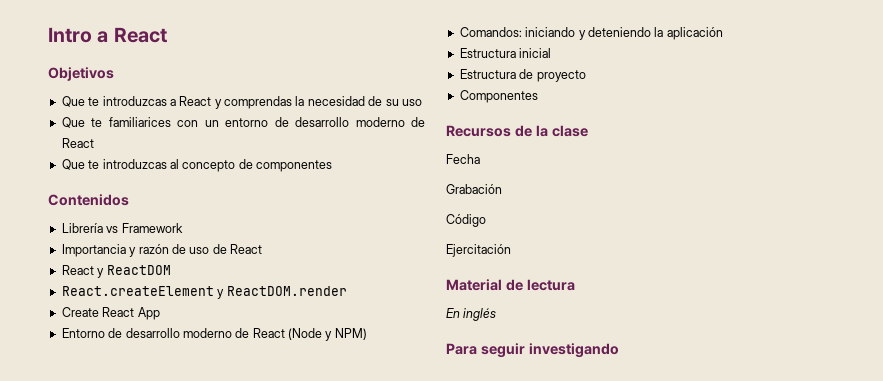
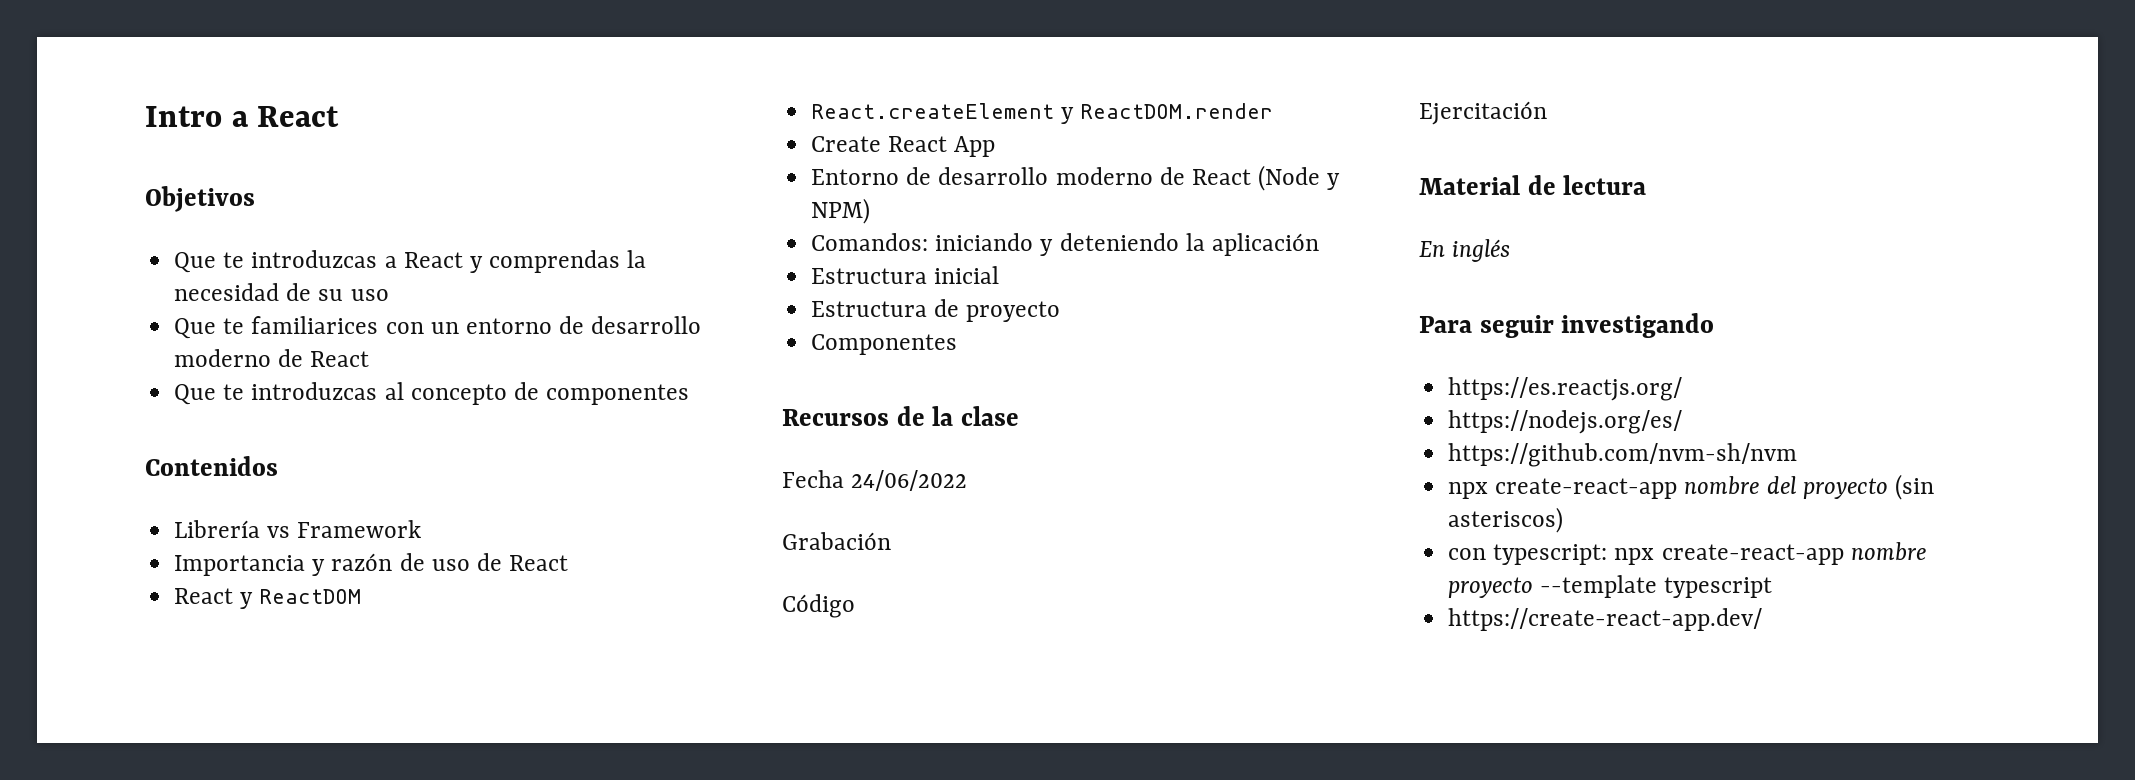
(480, 159) none -> [851,470,968,491] 24/06/2022
(619, 350) none -> [1448,377,1683,401] [1448,410,1683,434] [1448,443,1798,467] [1448,474,1934,500] [1448,507,1564,533] [1448,542,1926,565] [1448,575,1773,598] [1448,608,1763,631] // https://es.reactjs.org/ // https://nodejs.org/es/ // https://github.com/nvm-sh/nvm // npx create-react-app nombre del proyecto (sin asteriscos) // con typescript: npx create-react-app nombre proyecto --template typescript // https://create-react-app.dev/

